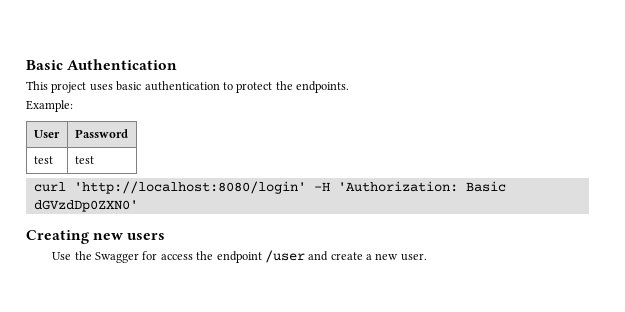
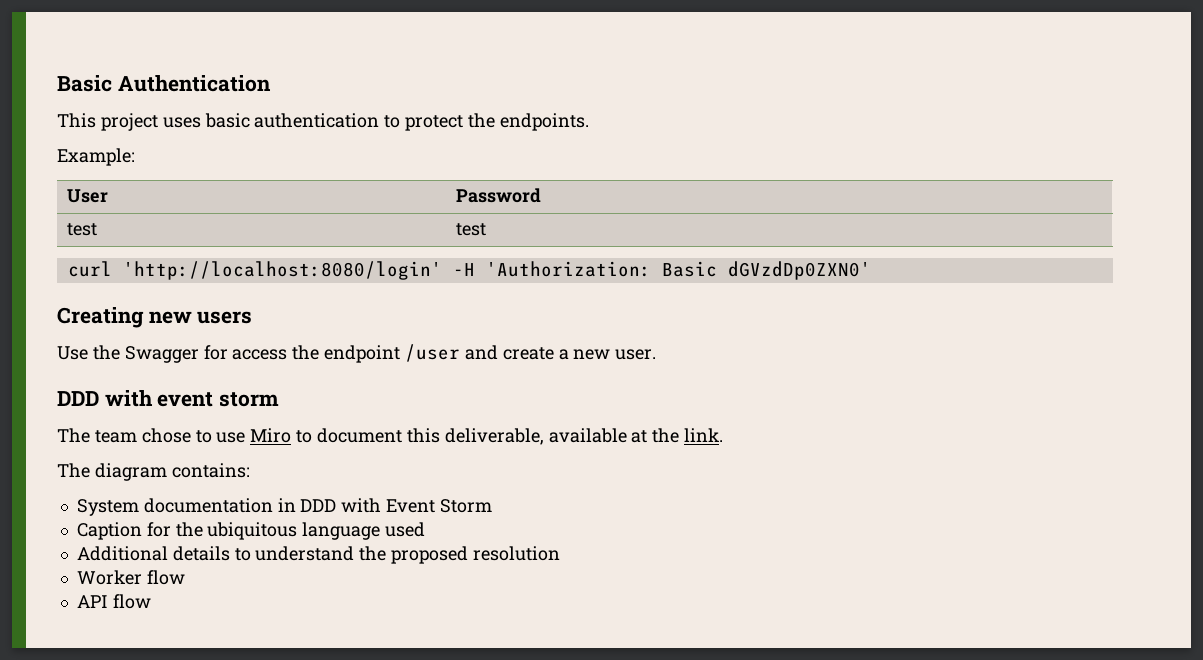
(427, 257) none -> [57,390,280,407] [57,428,724,445] [57,463,250,481] [76,498,492,516] [76,522,426,540] [76,546,560,564] [76,570,185,585] [76,594,151,609] // DDD with event storm // The team chose to use Miro to document this deliverable, available at the link. // The diagram contains: // System documentation in DDD with Event Storm // Caption for the ubiquitous language used // Additional details to understand the proposed resolution // Worker flow // API flow

